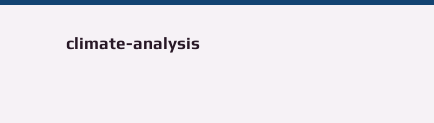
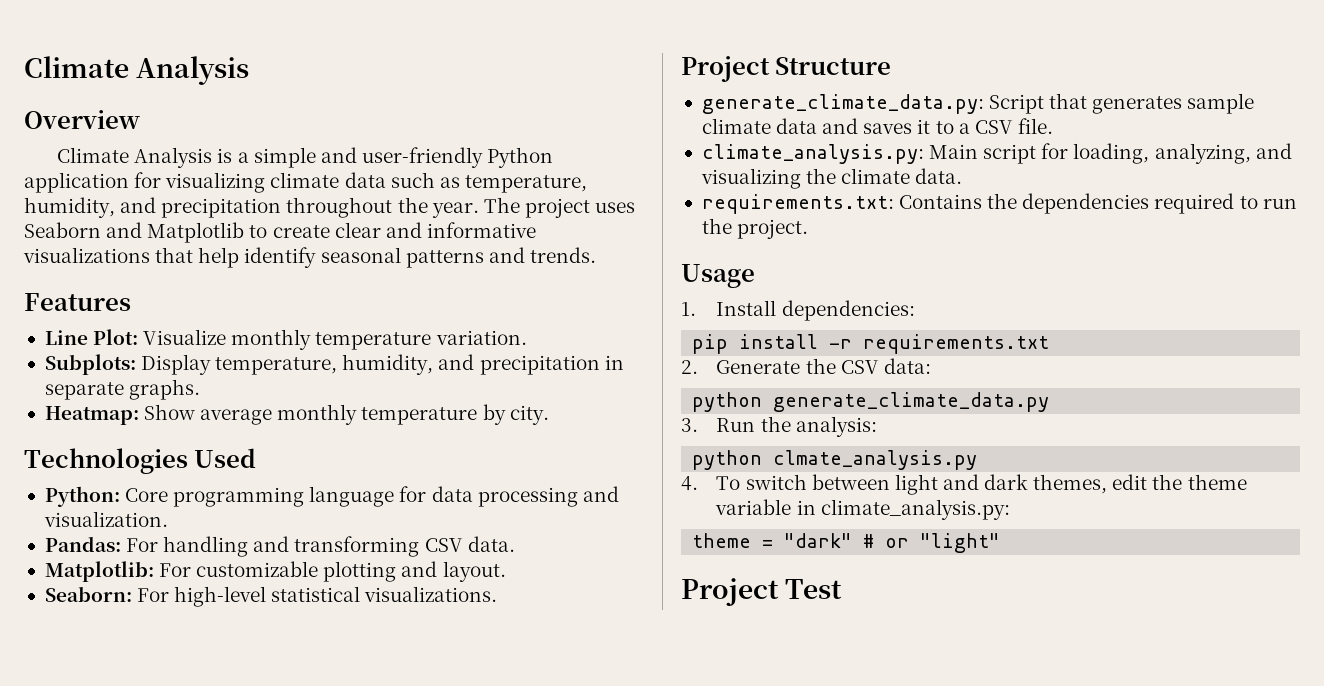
[66,37,200,53] climate-analysis -> [24,56,250,85] [24,110,140,129] [57,147,554,168] [24,172,587,193] [24,197,636,218] [24,222,536,243] [23,247,596,268] [24,293,131,311] [44,329,527,350] [44,354,624,375] [44,379,201,400] [44,404,549,425] [24,448,257,474] [44,486,619,507] [43,511,168,527] [44,536,515,557] [44,561,506,582] [44,586,498,607] [681,56,892,82] [701,93,1255,114] [701,118,1053,134] [701,143,1292,164] [700,168,963,189] [701,193,1297,214] [701,218,809,239] [681,264,755,288] [681,300,915,321] [692,334,1050,354] [681,358,931,374] [692,392,1050,412] [681,416,877,437] [692,450,978,470] [681,474,1247,495] [715,499,1010,520] [692,533,1001,553] [681,578,843,606] Climate Analysis // Overview // Climate Analysis is a simple and user-friendly Python application for visualizing climate data such as temperature, humidity, and precipitation throughout the year. The project uses Seaborn and Matplotlib to create clear and informative visualizations that help identify seasonal patterns and trends. // Features // Line Plot: Visualize monthly temperature variation. // Subplots: Display temperature, humidity, and precipitation in separate graphs. // Heatmap: Show average monthly temperature by city. // Technologies Used // Python: Core programming language for data processing and visualization. // Pandas: For handling and transforming CSV data. // Matplotlib: For customizable plotting and layout. // Seaborn: For high-level statistical visualizations. // Project Structure // generate_climate_data.py: Script that generates sample climate data and saves it to a CSV file. // climate_analysis.py: Main script for loading, analyzing, and visualizing the climate data. // requirements.txt: Contains the dependencies required to run the project. // Usage // 1. Install dependencies: // pip install -r requirements.txt // 2. Generate the CSV data: // python generate_climate_data.py // 3. Run the analysis: // python clmate_analysis.py // 4. To switch between light and dark themes, edit the theme variable in climate_analysis.py: // theme = "dark" # or "light" // Project Test

